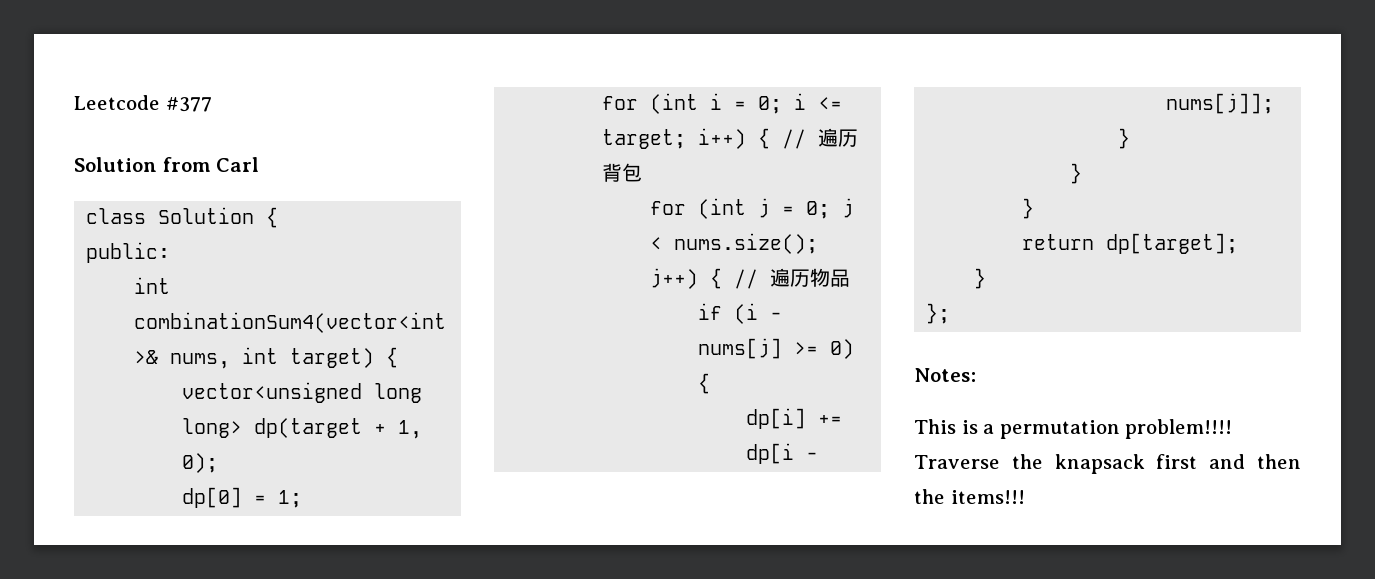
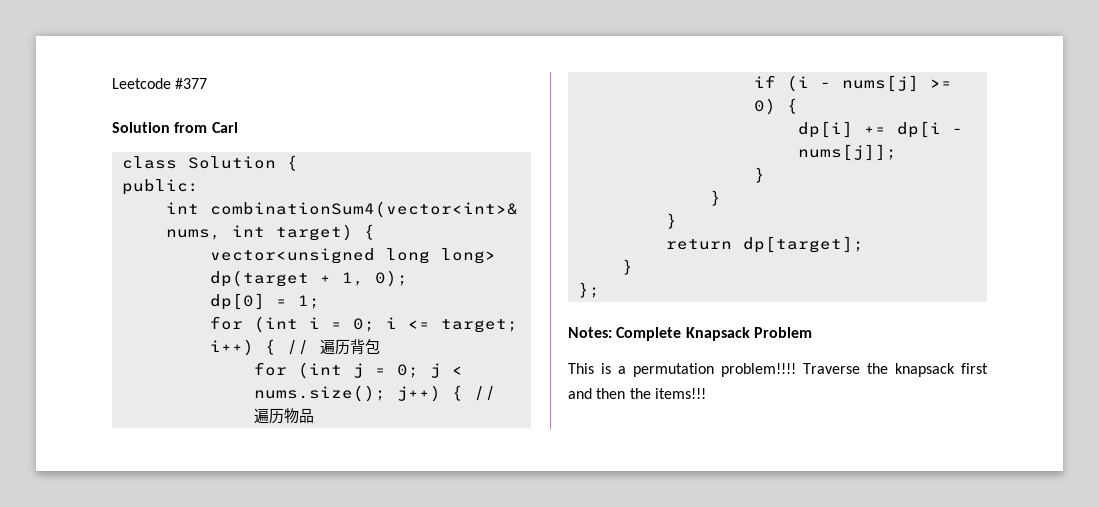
(976, 375) none -> [616,327,812,341] Complete Knapsack Problem

